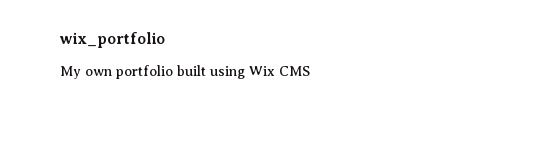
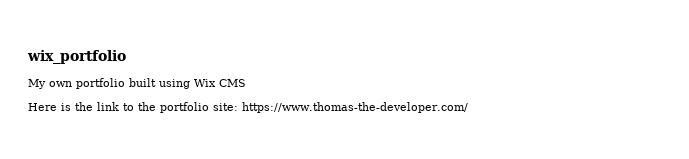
(310, 71) none -> [28,102,468,113] // Here is the link to the portfolio site: https://www.thomas-the-developer.com/

